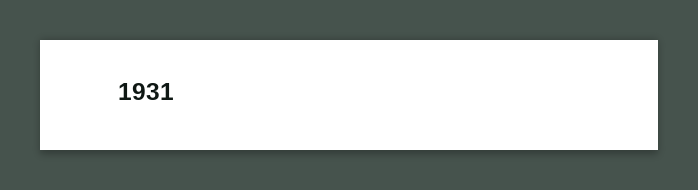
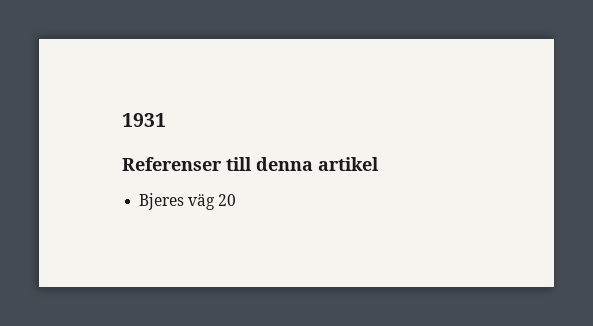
(174, 91) none -> [122,157,379,171] [139,193,237,210] // Referenser till denna artikel // Bjeres väg 20

